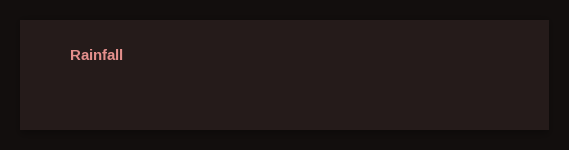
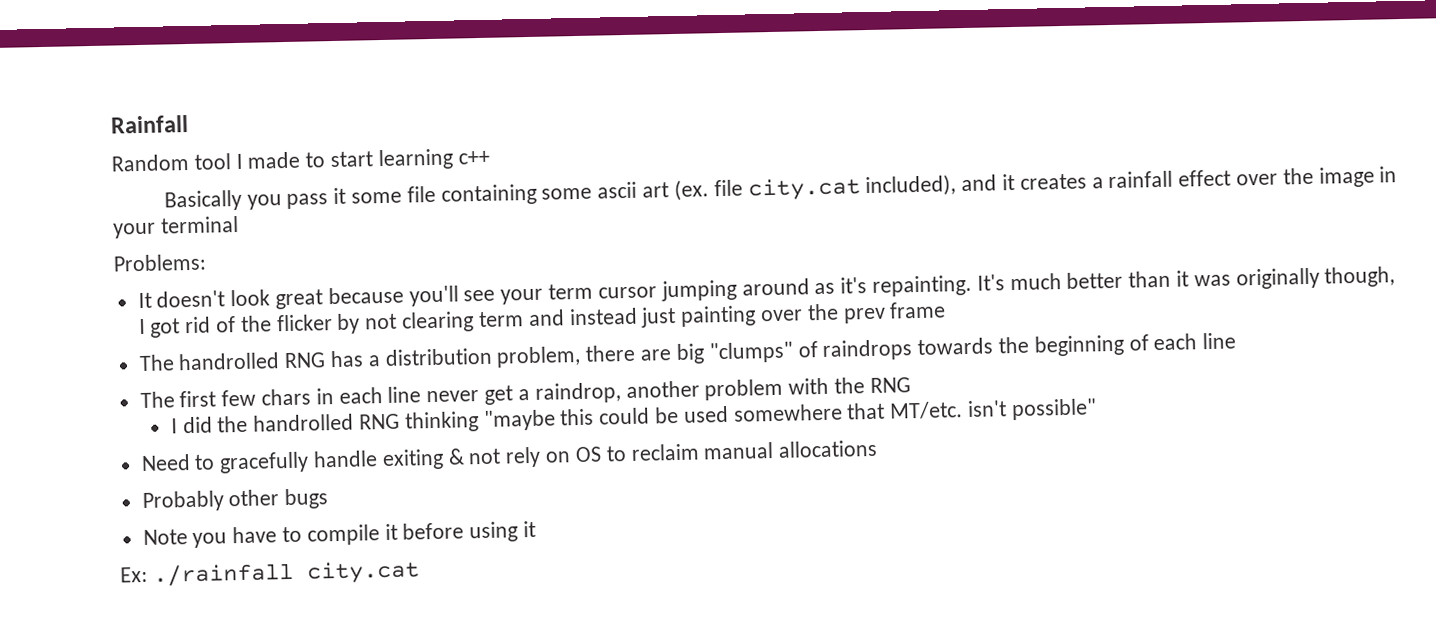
(123, 54) none -> [111,148,490,172] [163,166,1398,212] [113,215,239,239] [113,253,207,272] [137,266,1396,310] [138,301,947,338] [138,332,1237,372] [139,377,911,409] [170,398,1097,434] [140,439,879,474] [141,488,329,513] [142,520,537,548] [120,560,420,587] // Random tool I made to start learning c++ // Basically you pass it some file containing some ascii art (ex. file city.cat included), and it creates a rainfall effect over the image in your terminal // Problems: // It doesn't look great because you'll see your term cursor jumping around as it's repainting. It's much better than it was originally though, I got rid of the flicker by not clearing term and instead just painting over the prev frame // The handrolled RNG has a distribution problem, there are big "clumps" of raindrops towards the beginning of each line // The first few chars in each line never get a raindrop, another problem with the RNG // I did the handrolled RNG thinking "maybe this could be used somewhere that MT/etc. isn't possible" // Need to gracefully handle exiting & not rely on OS to reclaim manual allocations // Probably other bugs // Note you have to compile it before using it // Ex: ./rainfall city.cat

